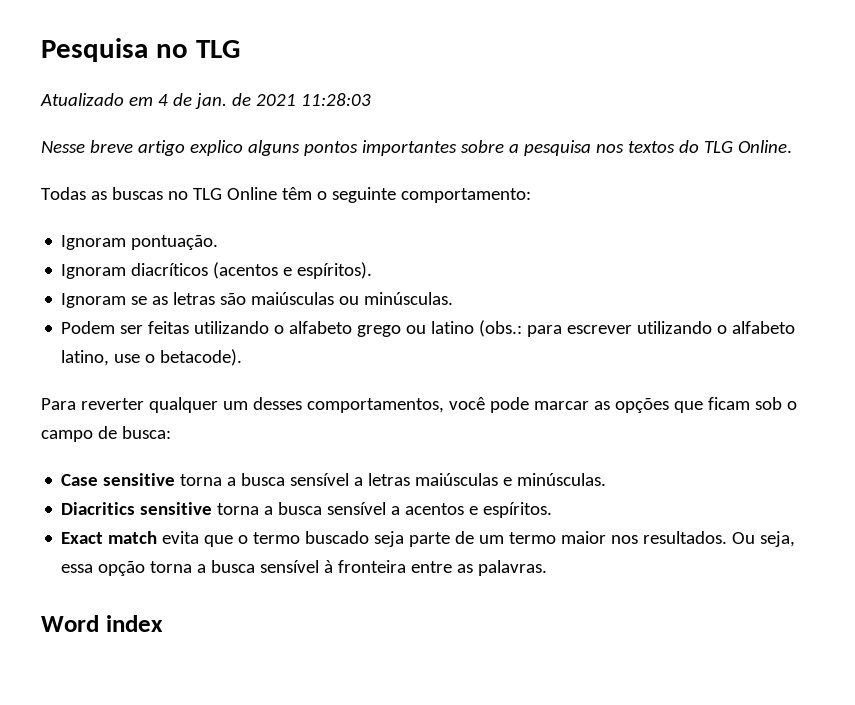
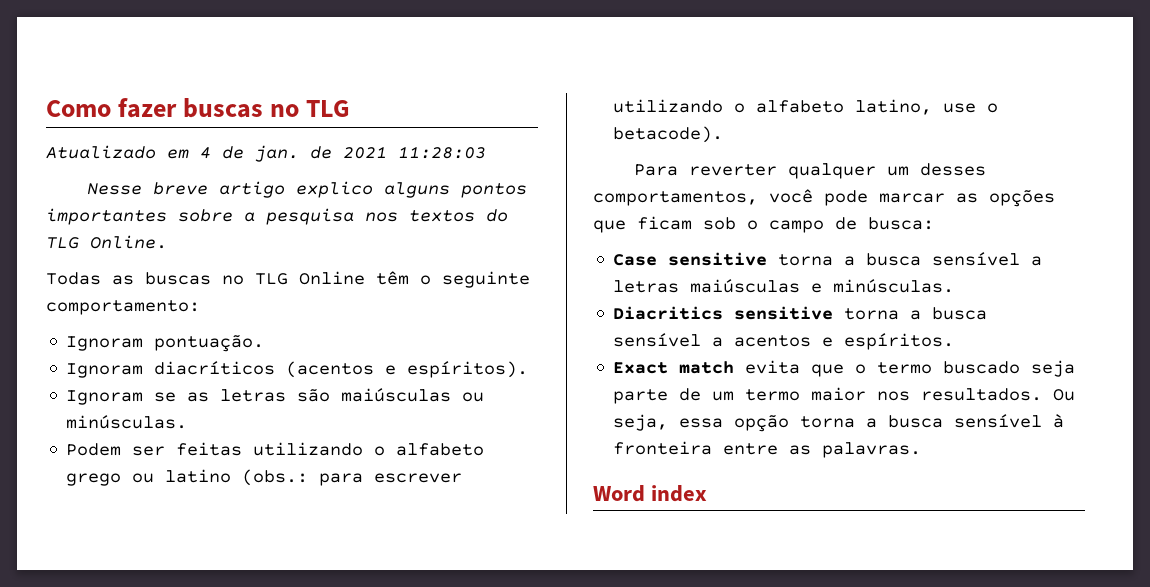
[41,38,148,62] Pesquisa -> [46,98,264,118] Como fazer buscas

